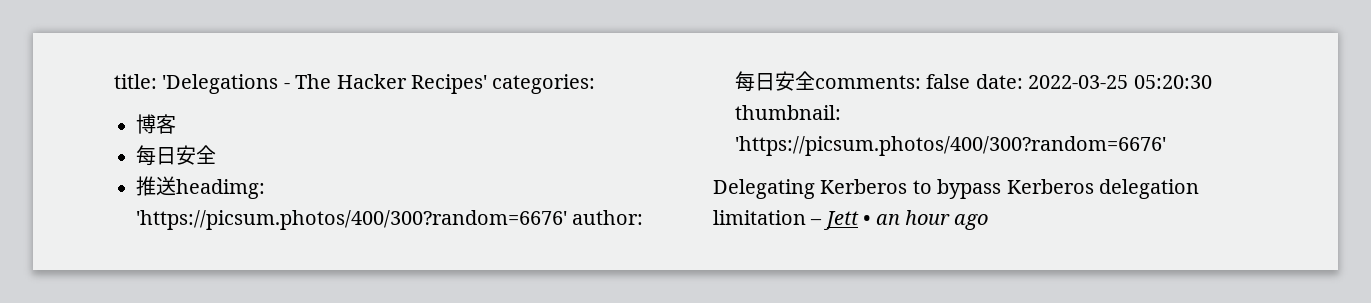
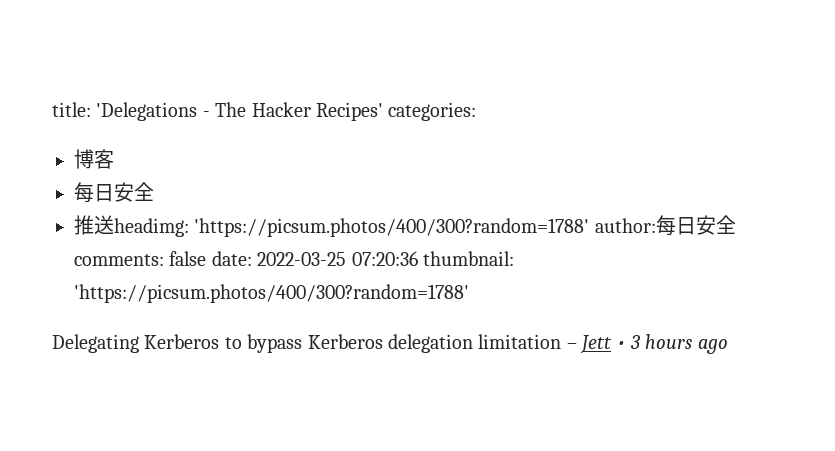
[136,210,567,230] 'https://picsum.photos/400/300?random=6676' -> [194,218,590,237] 'https://picsum.photos/400/300?random=1788'
[1133,75,1212,89] [735,105,841,120] [735,136,1166,156] 05:20:30 thumbnail: 'https://picsum.photos/400/300?random=6676' -> [351,251,514,266] [74,284,469,303] 07:20:36 thumbnail: 'https://picsum.photos/400/300?random=1788'
[875,210,950,225] an hour -> [629,334,693,349] 3 hours

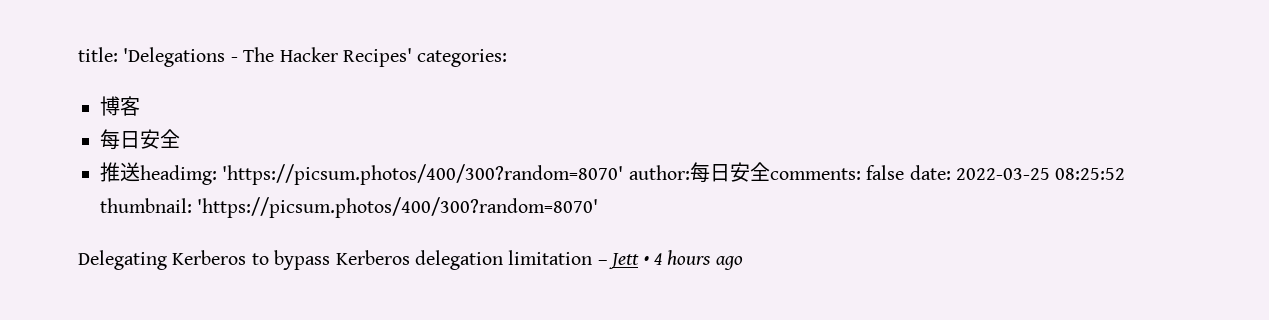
[194,218,590,237] 'https://picsum.photos/400/300?random=1788' -> [222,164,624,185] 'https://picsum.photos/400/300?random=8070'
[351,251,514,266] [74,284,469,303] 07:20:36 thumbnail: 'https://picsum.photos/400/300?random=1788' -> [1055,168,1126,180] [100,197,599,218] 08:25:52 thumbnail: 'https://picsum.photos/400/300?random=8070'
[629,335,641,349] 3 -> [653,253,662,265] 4

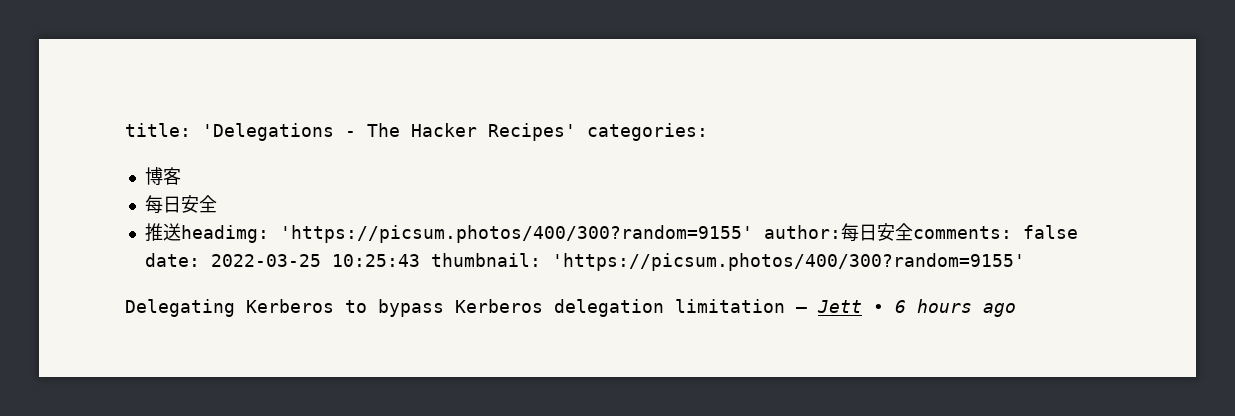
[222,164,624,185] 'https://picsum.photos/400/300?random=8070' -> [279,225,753,243] 'https://picsum.photos/400/300?random=9155'
[1055,168,1126,180] [100,197,599,218] 08:25:52 thumbnail: 'https://picsum.photos/400/300?random=8070' -> [331,253,1025,271] 10:25:43 thumbnail: 'https://picsum.photos/400/300?random=9155'
[653,253,662,265] 4 -> [895,300,906,313] 6

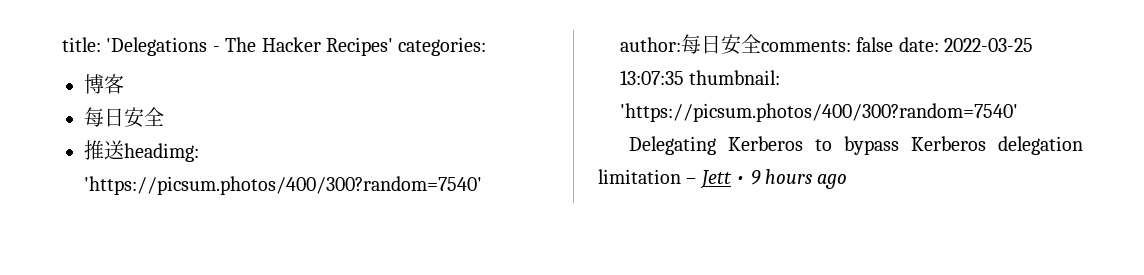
[279,225,753,243] 'https://picsum.photos/400/300?random=9155' -> [84,176,482,195] 'https://picsum.photos/400/300?random=7540'
[331,253,1025,271] 10:25:43 thumbnail: 'https://picsum.photos/400/300?random=9155' -> [620,70,781,85] [620,103,1018,122] 13:07:35 thumbnail: 'https://picsum.photos/400/300?random=7540'
[895,300,906,313] 6 -> [750,170,761,185] 9

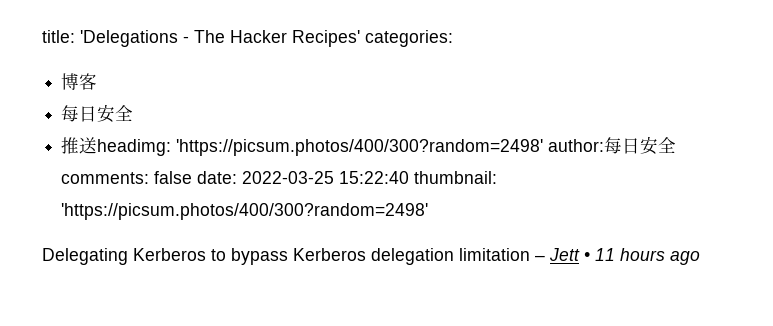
[84,176,482,195] 'https://picsum.photos/400/300?random=7540' -> [176,139,544,156] 'https://picsum.photos/400/300?random=2498'
[620,70,781,85] [620,103,1018,122] 13:07:35 thumbnail: 'https://picsum.photos/400/300?random=7540' -> [339,171,498,184] [61,203,429,220] 15:22:40 thumbnail: 'https://picsum.photos/400/300?random=2498'
[750,170,761,185] 9 -> [595,248,615,261] 11

